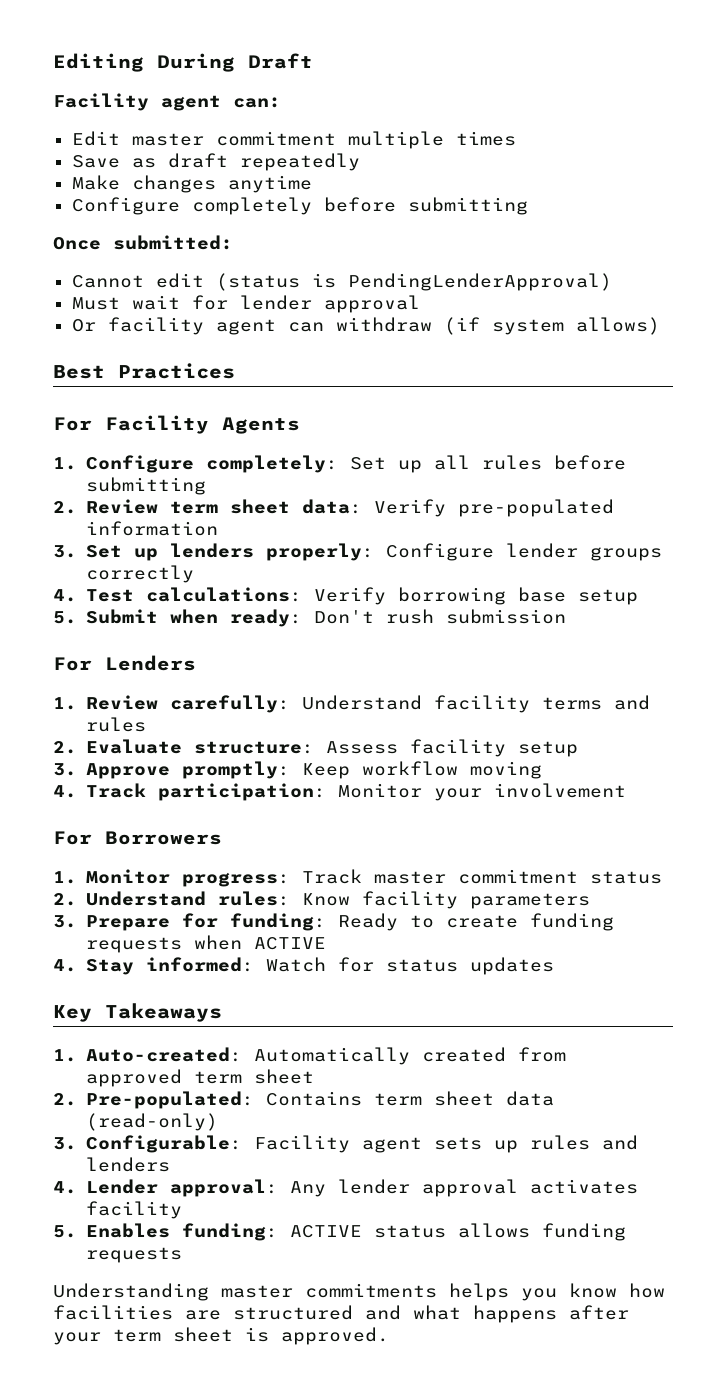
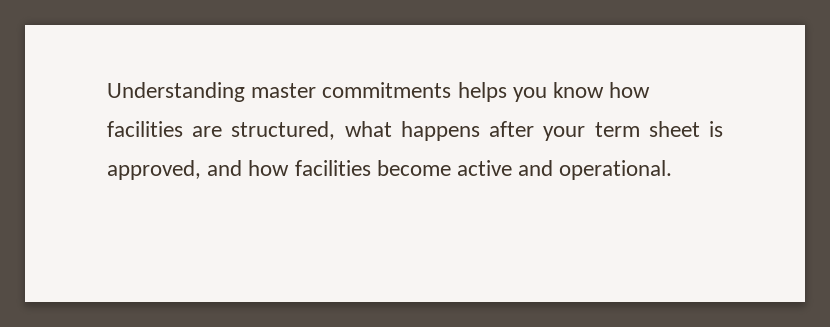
[53,53,313,72] [53,93,281,111] [71,131,516,149] [71,153,360,171] [71,175,312,193] [71,197,528,215] [53,235,233,250] [71,273,612,291] [71,295,420,313] [71,317,660,335] [53,363,235,379] [53,415,300,434] [53,455,627,473] [86,477,207,495] [53,499,615,517] [86,521,219,536] [53,543,663,561] [86,565,195,583] [53,587,639,605] [53,609,567,627] [53,655,196,671] [53,695,651,713] [86,717,147,732] [53,739,579,757] [53,761,543,779] [53,783,627,801] [53,831,222,845] [53,869,663,887] [53,891,591,909] [53,913,615,931] [86,935,327,953] [53,957,555,975] [53,1003,222,1022] [53,1047,567,1065] [86,1069,315,1087] [53,1091,555,1109] [86,1113,219,1131] [53,1135,639,1153] [86,1157,171,1172] [53,1179,639,1197] [86,1201,183,1219] [53,1223,627,1241] [86,1247,183,1263] Editing During Draft // Facility agent can: // Edit master commitment multiple times // Save as draft repeatedly // Make changes anytime // Configure completely before submitting // Once submitted: // Cannot edit (status is PendingLenderApproval) // Must wait for lender approval // Or facility agent can withdraw (if system allows) // Best Practices // For Facility Agents // 1. Configure completely: Set up all rules before submitting // 2. Review term sheet data: Verify pre-populated information // 3. Set up lenders properly: Configure lender groups correctly // 4. Test calculations: Verify borrowing base setup // 5. Submit when ready: Don't rush submission // For Lenders // 1. Review carefully: Understand facility terms and rules // 2. Evaluate structure: Assess facility setup // 3. Approve promptly: Keep workflow moving // 4. Track participation: Monitor your involvement // For Borrowers // 1. Monitor progress: Track master commitment status // 2. Understand rules: Know facility parameters // 3. Prepare for funding: Ready to create funding requests when ACTIVE // 4. Stay informed: Watch for status updates // Key Takeaways // 1. Auto-created: Automatically created from approved term sheet // 2. Pre-populated: Contains term sheet data (read-only) // 3. Configurable: Facility agent sets up rules and lenders // 4. Lender approval: Any lender approval activates facility // 5. Enables funding: ACTIVE status allows funding requests // -> (107, 92) none
[233,1305,401,1320] structured and -> [231,121,336,140] structured,
[281,1327,389,1345] approved. -> [107,160,673,180] approved, and how facilities become active and operational.

